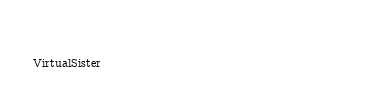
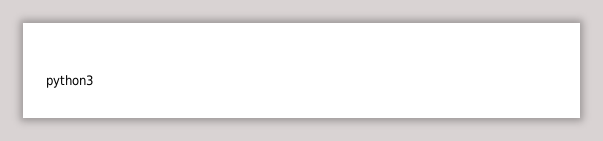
[33,59,101,67] VirtualSister -> [46,75,93,88] python3

